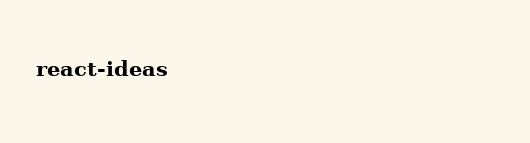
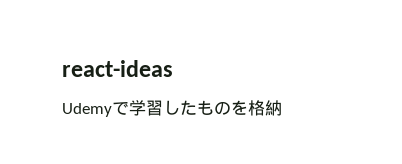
(168, 68) none -> [62,100,282,117] // Udemyで学習したものを格納

